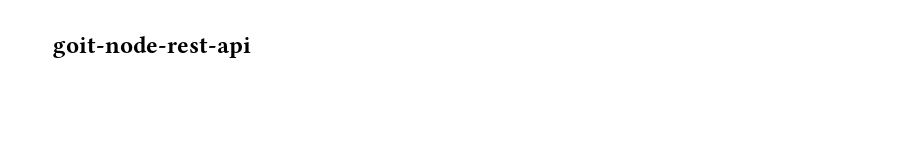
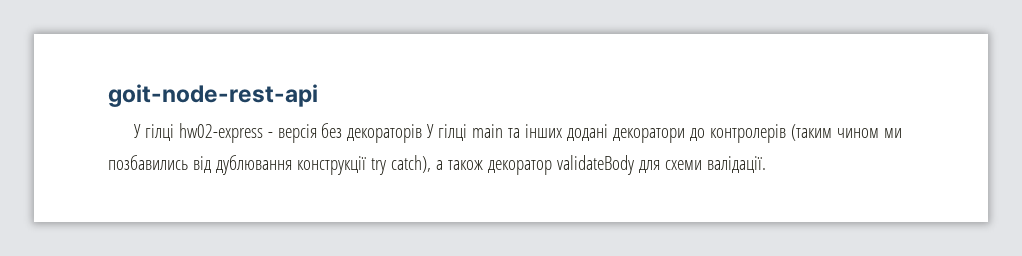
(251, 47) none -> [133,123,903,143] [108,155,766,175] // У гілці hw02-express - версія без декораторів У гілці main та інших додані декоратори до контролерів (таким чином ми позбавились від дублювання конструкції try catch), а також декоратор validateBody для схеми валідації.

